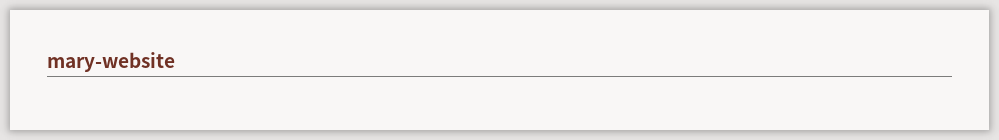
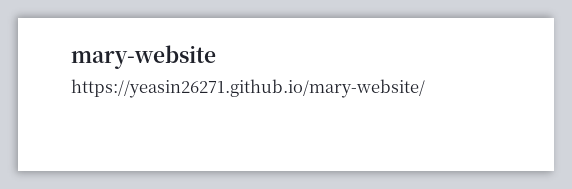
(175, 62) none -> [71,79,425,98] // https://yeasin26271.github.io/mary-website/

